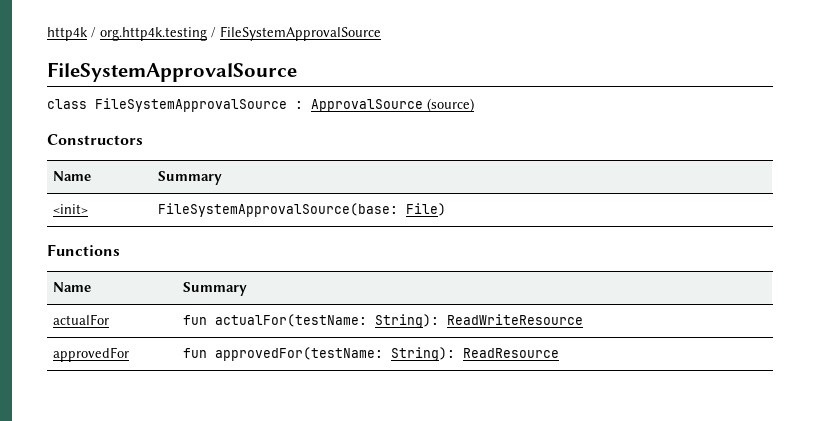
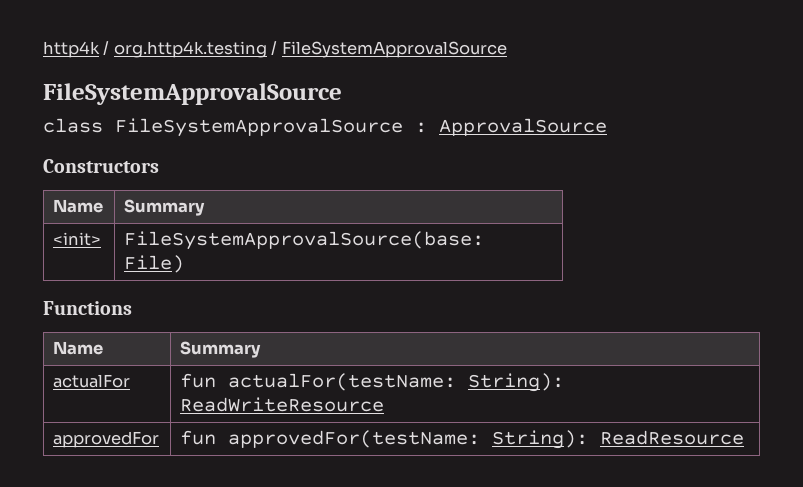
[427,98,474,112] (source) -> (607, 127) none

